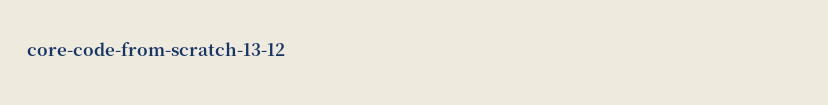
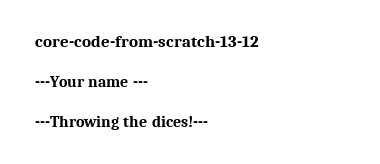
(285, 49) none -> [35,76,148,87] [35,115,208,130] // ---Your name --- // ---Throwing the dices!---

